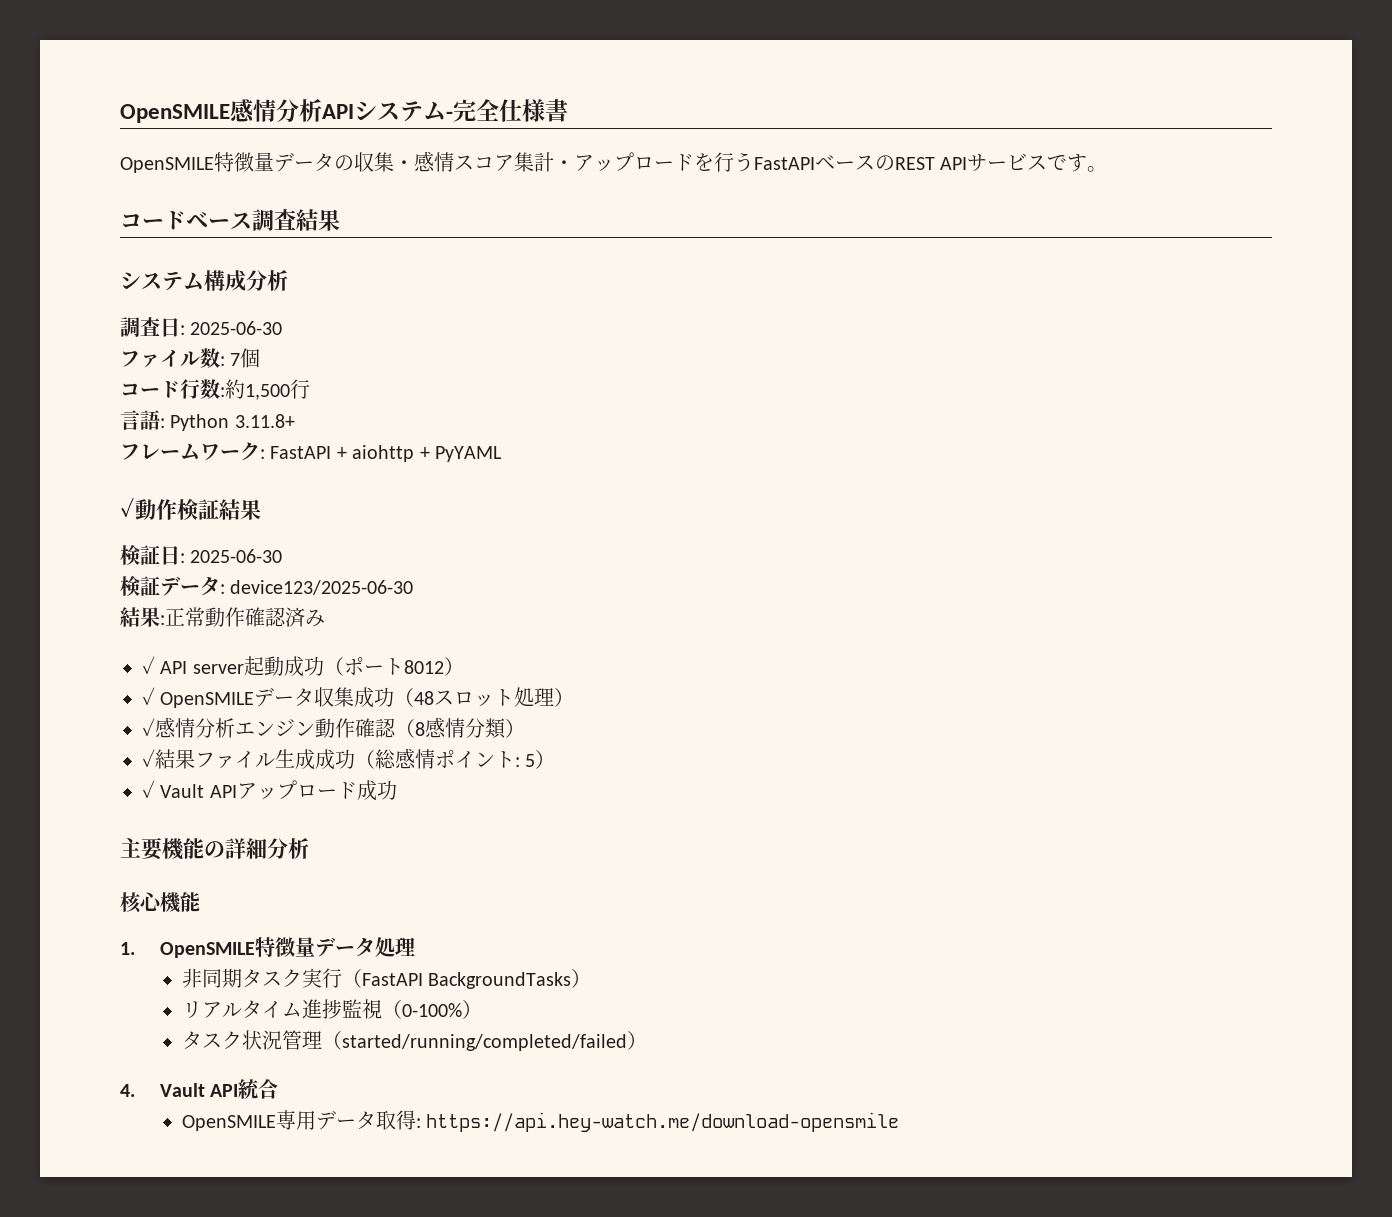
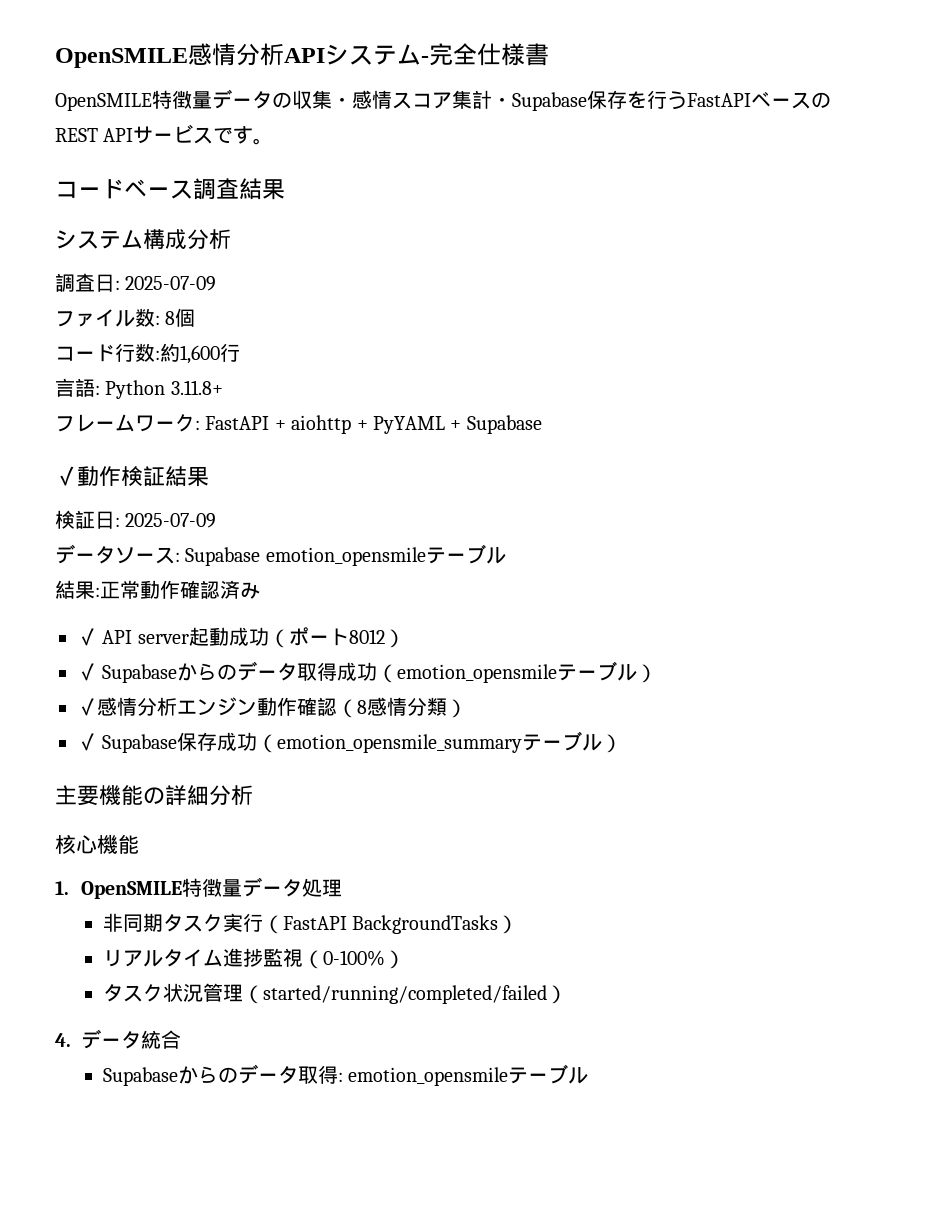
[574,152,694,172] アップロード -> [512,90,627,111] Supabase保存
[190,321,283,335] 2025-06-30 -> [125,276,217,291] 2025-07-09
[230,353,241,366] 7 -> [165,311,176,325] 8
[245,384,290,400] 1,500 -> [180,345,220,364] 1,600
(502, 454) none -> [450,415,542,434] + Supabase
[190,549,283,563] [120,576,414,596] 2025-06-30 // 検証データ: device123/2025-06-30 -> [125,513,217,528] [55,544,506,566] 2025-07-09 // データソース: Supabase emotion_opensmileテーブル
[160,687,555,708] OpenSMILEデータ収集成功（48スロット処理 -> [102,661,638,683] Supabaseからのデータ取得成功（emotion_opensmileテーブル
[155,748,556,770] [142,780,397,801] 結果ファイル生成成功（総感情ポイント: 5） // ✓ Vault APIアップロード成功 -> [102,731,623,753] Supabase保存成功（emotion_opensmile_summaryテーブル）
[159,1083,239,1097] Vault API -> [81,1029,141,1049] データ
[181,1110,316,1131] OpenSMILE専用 -> [102,1066,238,1086] Supabaseからの
[426,1112,900,1132] https://api.hey-watch.me/download-opensmile -> [348,1064,589,1086] emotion_opensmileテーブル

